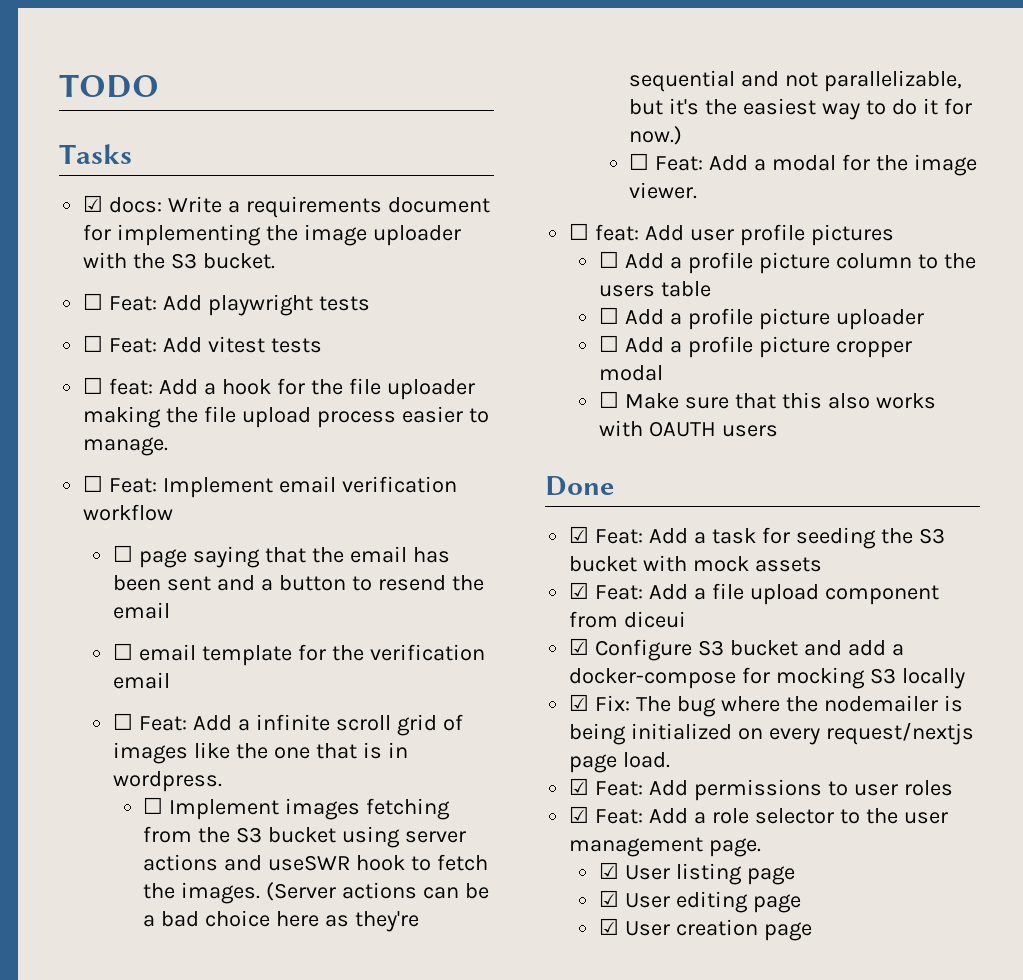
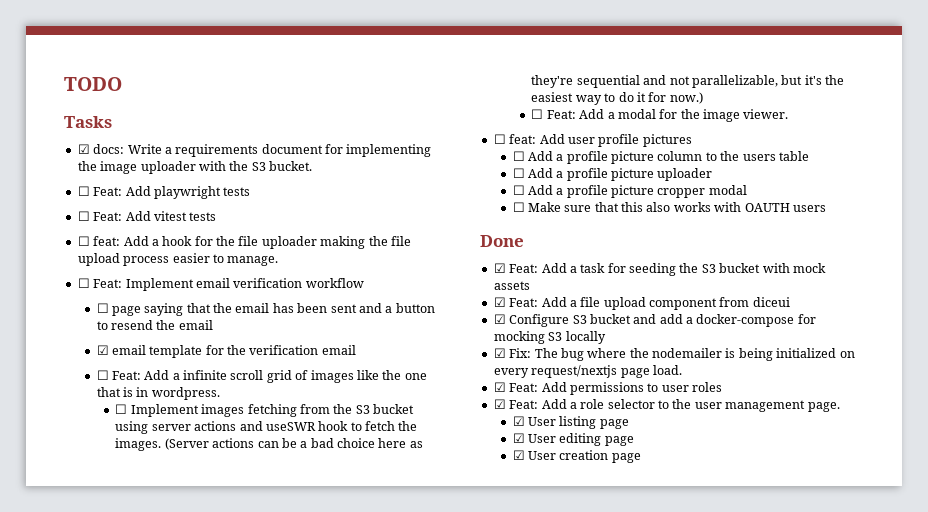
[113,643,134,660] ☐ -> [96,345,109,355] ☑

